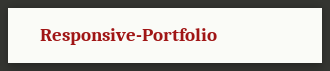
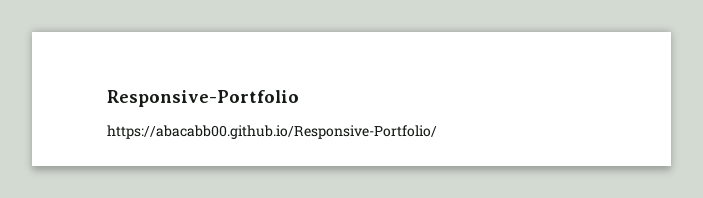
(217, 36) none -> [107,125,437,139] // https://abacabb00.github.io/Responsive-Portfolio/

